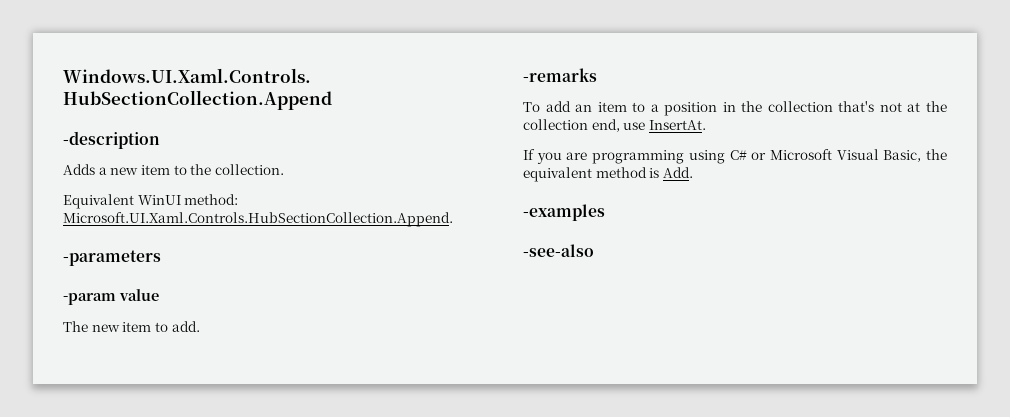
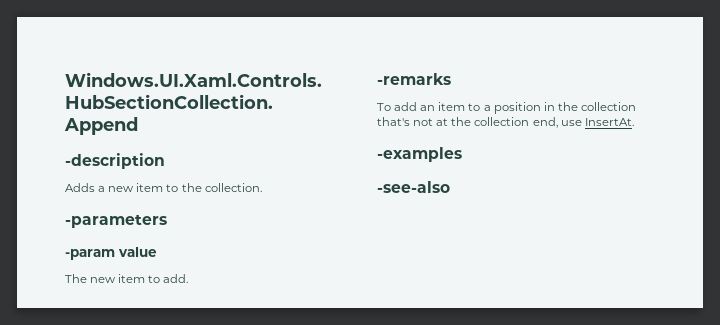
[63,194,239,209] [63,212,453,227] // Equivalent WinUI method: Microsoft.UI.Xaml.Controls.HubSectionCollection.Append. -> (262, 187) none
[523,149,947,164] [523,167,693,182] // If you are programming using C# or Microsoft Visual Basic, the equivalent method is Add. -> (634, 122) none

